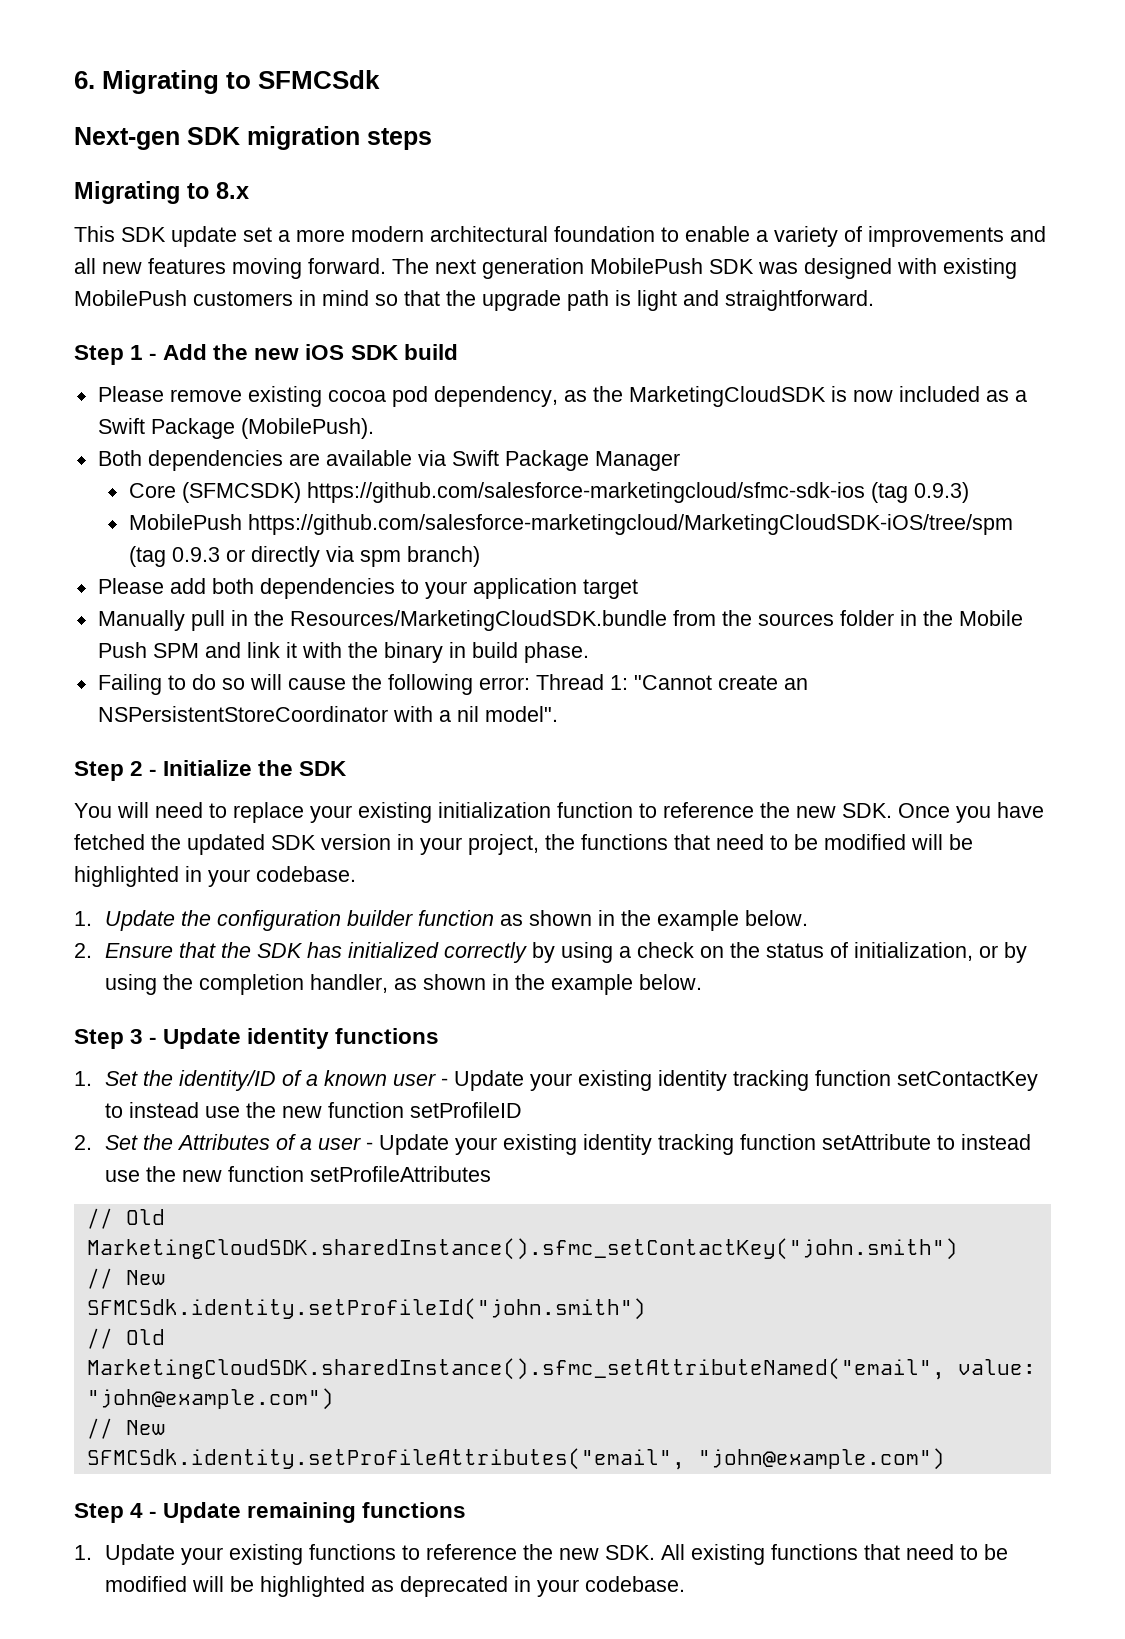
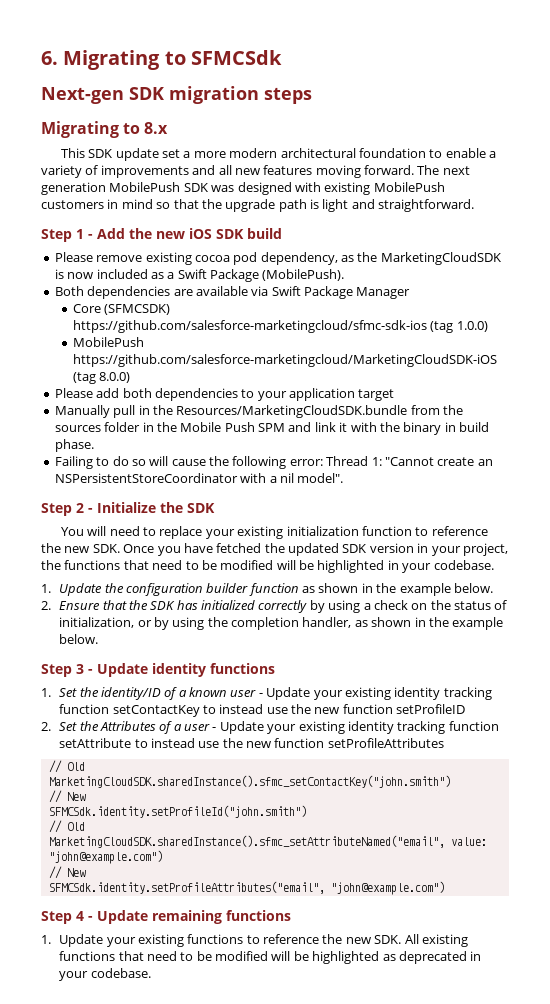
[913,482,969,503] [128,514,1013,535] [128,546,480,567] 0.9.3) // MobilePush https://github.com/salesforce-marketingcloud/MarketingCloudSDK-iOS/tree/spm (tag 0.9.3 or directly via spm branch) -> [456,321,488,332] [72,337,144,347] [72,354,497,367] [72,372,131,384] 1.0.0) // MobilePush https://github.com/salesforce-marketingcloud/MarketingCloudSDK-iOS (tag 8.0.0)

